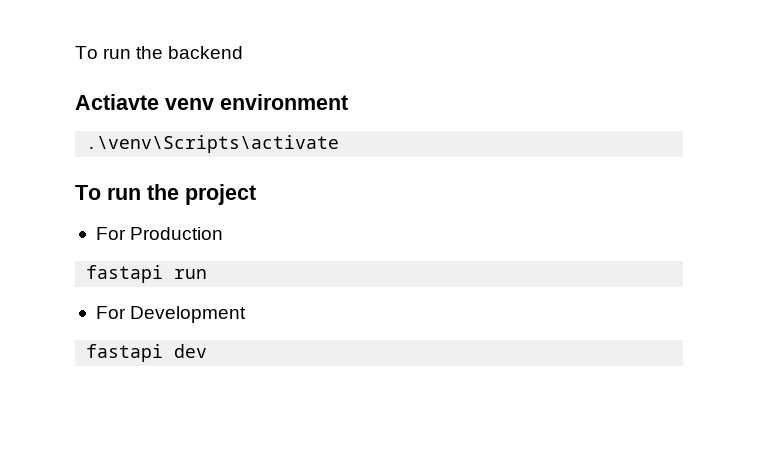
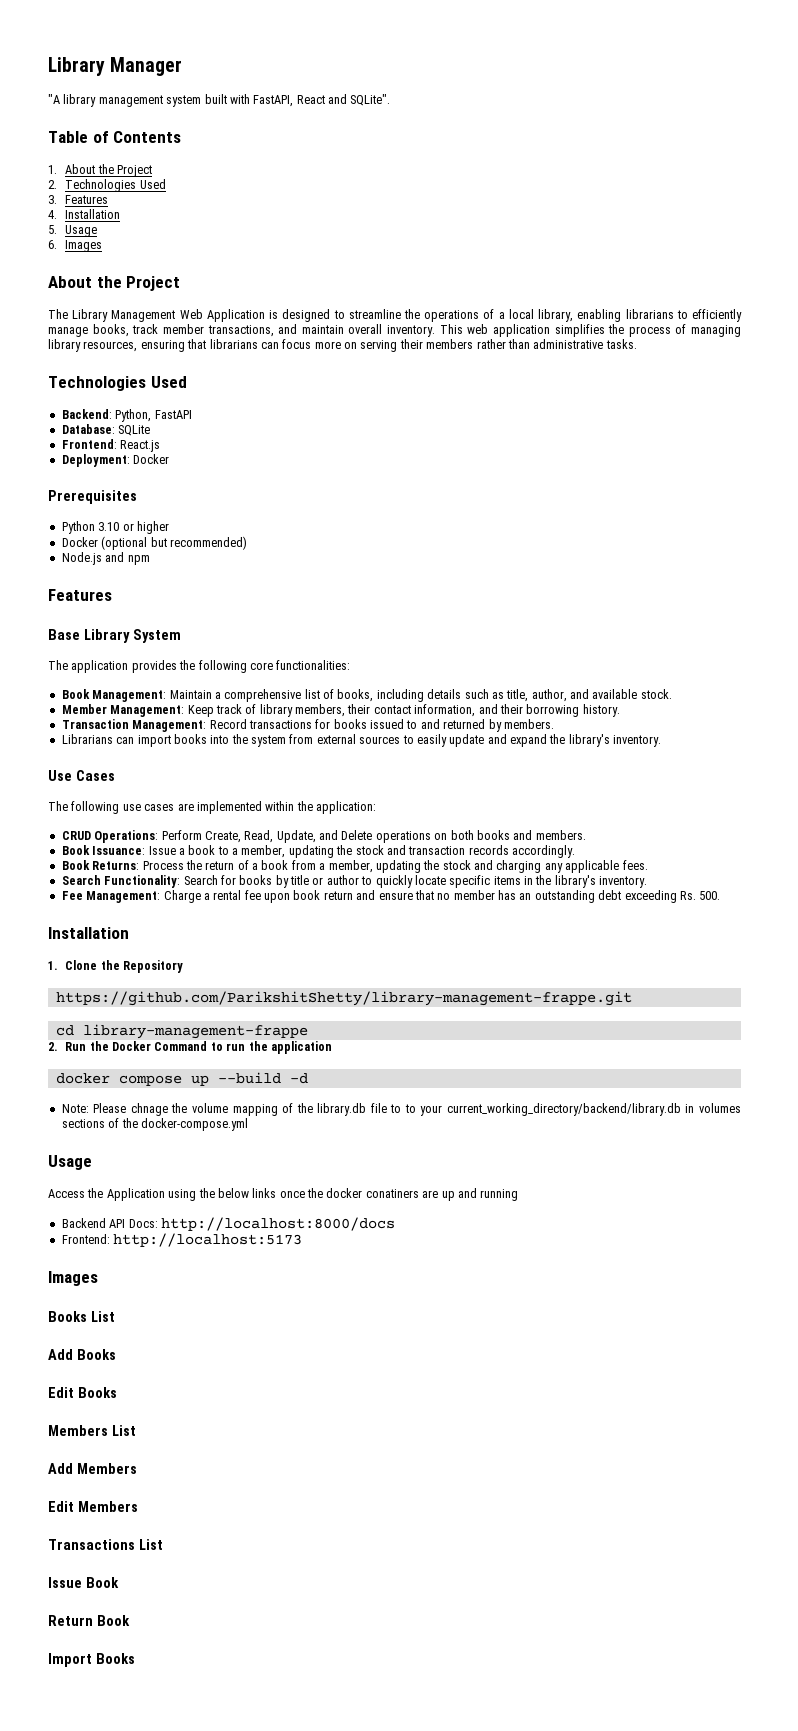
[75,46,244,59] [75,94,348,110] [86,135,340,153] [75,184,256,205] [95,227,224,240] [86,265,208,283] [95,306,247,323] [86,344,208,362] To run the backend // Actiavte venv environment // .\venv\Scripts\activate // To run the project // For Production // fastapi run // For Development // fastapi dev -> [48,57,183,76] [48,94,391,107] [48,131,182,143] [48,164,153,177] [48,179,166,192] [48,195,109,204] [48,209,121,219] [48,225,98,237] [48,240,103,252] [48,276,181,291] [48,309,742,322] [48,324,741,337] [48,339,637,352] [48,376,187,391] [61,409,192,422] [61,424,151,436] [61,439,161,452] [61,454,170,467] [48,490,137,504] [61,521,169,534] [61,536,247,550] [61,552,150,565] [48,589,112,601] [48,629,181,643] [48,660,351,673] [61,689,672,702] [61,704,620,717] [61,719,554,732] [61,734,662,747] [48,770,115,781] [48,801,376,814] [61,830,586,843] [61,845,575,858] [61,860,648,873] [61,875,648,888] [61,890,721,903] [48,927,129,939] [48,960,184,973] [55,991,632,1006] [55,1024,308,1039] [48,1041,332,1054] [55,1072,308,1086] [61,1103,741,1116] [61,1118,248,1131] [48,1155,92,1170] [48,1188,519,1201] [61,1217,395,1231] [61,1233,303,1247] [48,1271,98,1286] [48,1311,115,1322] [48,1349,116,1360] [48,1387,117,1398] [48,1425,136,1436] [48,1463,137,1474] [48,1501,138,1512] [48,1539,163,1550] [48,1577,119,1588] [48,1615,130,1626] [48,1653,135,1667] Library Manager // "A library management system built with FastAPI, React and SQLite". // Table of Contents // 1. About the Project // 2. Technologies Used // 3. Features // 4. Installation // 5. Usage // 6. Images // About the Project // The Library Management Web Application is designed to streamline the operations of a local library, enabling librarians to efficiently manage books, track member transactions, and maintain overall inventory. This web application simplifies the process of managing library resources, ensuring that librarians can focus more on serving their members rather than administrative tasks. // Technologies Used // Backend: Python, FastAPI // Database: SQLite // Frontend: React.js // Deployment: Docker // Prerequisites // Python 3.10 or higher // Docker (optional but recommended) // Node.js and npm // Features // Base Library System // The application provides the following core functionalities: // Book Management: Maintain a comprehensive list of books, including details such as title, author, and available stock. // Member Management: Keep track of library members, their contact information, and their borrowing history. // Transaction Management: Record transactions for books issued to and returned by members. // Librarians can import books into the system from external sources to easily update and expand the library's inventory. // Use Cases // The following use cases are implemented within the application: // CRUD Operations: Perform Create, Read, Update, and Delete operations on both books and members. // Book Issuance: Issue a book to a member, updating the stock and transaction records accordingly. // Book Returns: Process the return of a book from a member, updating the stock and charging any applicable fees. // Search Functionality: Search for books by title or author to quickly locate specific items in the library's inventory. // Fee Management: Charge a rental fee upon book return and ensure that no member has an outstanding debt exceeding Rs. 500. // Installation // 1. Clone the Repository // https://github.com/ParikshitShetty/library-management-frappe.git // cd library-management-frappe // 2. Run the Docker Command to run the application // docker compose up --build -d // Note: Please chnage the volume mapping of the library.db file to to your current_working_directory/backend/library.db in volumes sections of the docker-compose.yml // Usage // Access the Application using the below links once the docker conatiners are up and running // Backend API Docs: http://localhost:8000/docs // Frontend: http://localhost:5173 // Images // Books List // Add Books // Edit Books // Members List // Add Members // Edit Members // Transactions List // Issue Book // Return Book // Import Books

